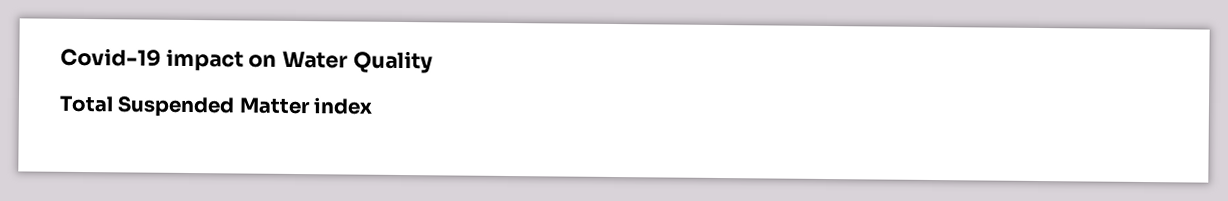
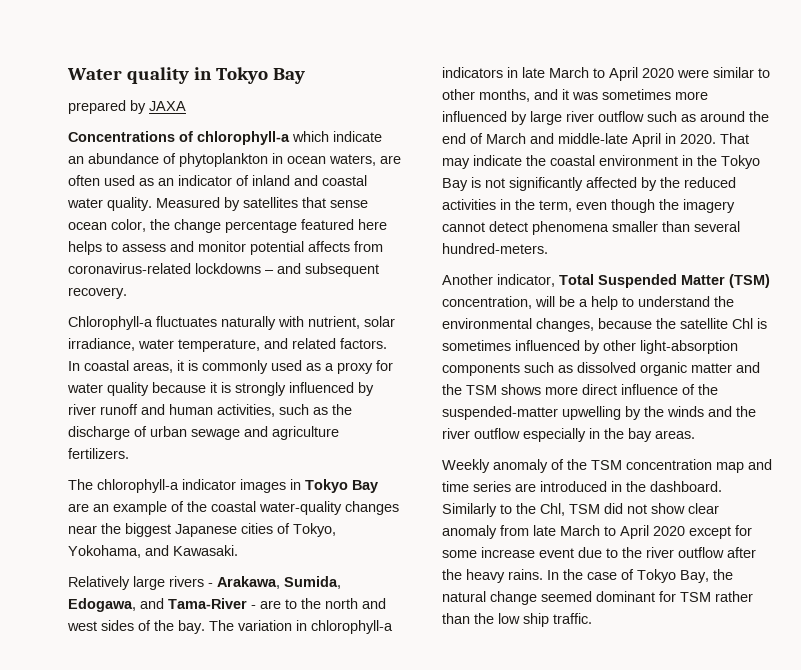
[60,47,433,74] [59,95,374,118] Covid-19 impact on Water Quality // Total Suspended Matter index -> [67,67,305,84] [68,100,186,114] [68,131,382,145] [68,153,401,167] [68,175,367,186] [67,197,368,211] [68,219,387,233] [68,241,383,255] [68,263,379,277] [68,287,127,299] [68,316,395,330] [68,338,387,352] [68,360,393,374] [67,382,374,396] [68,404,352,417] [68,426,339,440] [68,448,129,459] [68,479,378,493] [68,501,399,515] [68,523,336,537] [68,545,238,558] [68,576,341,590] [68,598,386,612] [67,620,393,634] [442,67,770,81] [442,89,708,102] [442,111,769,125] [442,133,749,147] [442,155,760,169] [442,177,736,191] [442,199,735,213] [442,221,740,235] [442,243,548,254] [442,274,770,288] [442,296,734,310] [442,318,767,332] [442,340,738,354] [442,362,760,376] [442,384,718,395] [442,406,756,420] [442,428,695,442] [442,459,772,473] [442,481,722,492] [442,503,719,517] [442,525,752,539] [442,547,756,558] [442,569,733,583] [442,591,753,605] [442,613,592,627] Water quality in Tokyo Bay // prepared by JAXA // Concentrations of chlorophyll-a which indicate an abundance of phytoplankton in ocean waters, are often used as an indicator of inland and coastal water quality. Measured by satellites that sense ocean color, the change percentage featured here helps to assess and monitor potential affects from coronavirus-related lockdowns – and subsequent recovery. // Chlorophyll-a fluctuates naturally with nutrient, solar irradiance, water temperature, and related factors. In coastal areas, it is commonly used as a proxy for water quality because it is strongly influenced by river runoff and human activities, such as the discharge of urban sewage and agriculture fertilizers. // The chlorophyll-a indicator images in Tokyo Bay are an example of the coastal water-quality changes near the biggest Japanese cities of Tokyo, Yokohama, and Kawasaki. // Relatively large rivers - Arakawa, Sumida, Edogawa, and Tama-River - are to the north and west sides of the bay. The variation in chlorophyll-a indicators in late March to April 2020 were similar to other months, and it was sometimes more influenced by large river outflow such as around the end of March and middle-late April in 2020. That may indicate the coastal environment in the Tokyo Bay is not significantly affected by the reduced activities in the term, even though the imagery cannot detect phenomena smaller than several hundred-meters. // Another indicator, Total Suspended Matter (TSM) concentration, will be a help to understand the environmental changes, because the satellite Chl is sometimes influenced by other light-absorption components such as dissolved organic matter and the TSM shows more direct influence of the suspended-matter upwelling by the winds and the river outflow especially in the bay areas. // Weekly anomaly of the TSM concentration map and time series are introduced in the dashboard. Similarly to the Chl, TSM did not show clear anomaly from late March to April 2020 except for some increase event due to the river outflow after the heavy rains. In the case of Tokyo Bay, the natural change seemed dominant for TSM rather than the low ship traffic.

